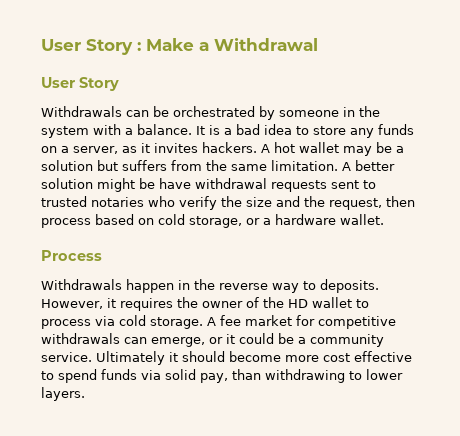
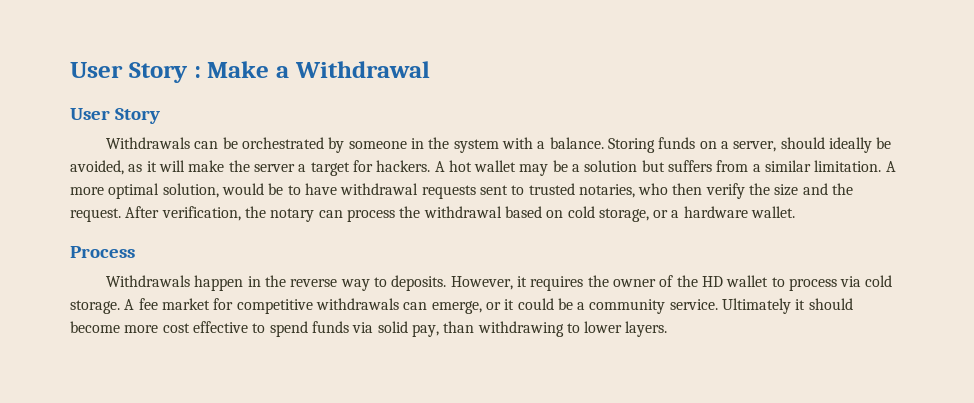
[196,124,414,138] [41,143,198,154] It is a bad idea to store any funds on a server, as it invites -> [607,137,892,153] [70,160,373,176] Storing funds on a server, should ideally be avoided, as it will make the server a target for
[206,160,395,171] [41,178,155,192] the same limitation. A better solution might be -> [752,160,896,172] [70,183,301,199] a similar limitation. A more optimal solution, would be to
[91,196,175,207] notaries who -> [578,183,703,198] notaries, who then
[329,196,415,210] [41,218,91,228] request, then process -> [70,206,502,222] request. After verification, the notary can process the withdrawal

